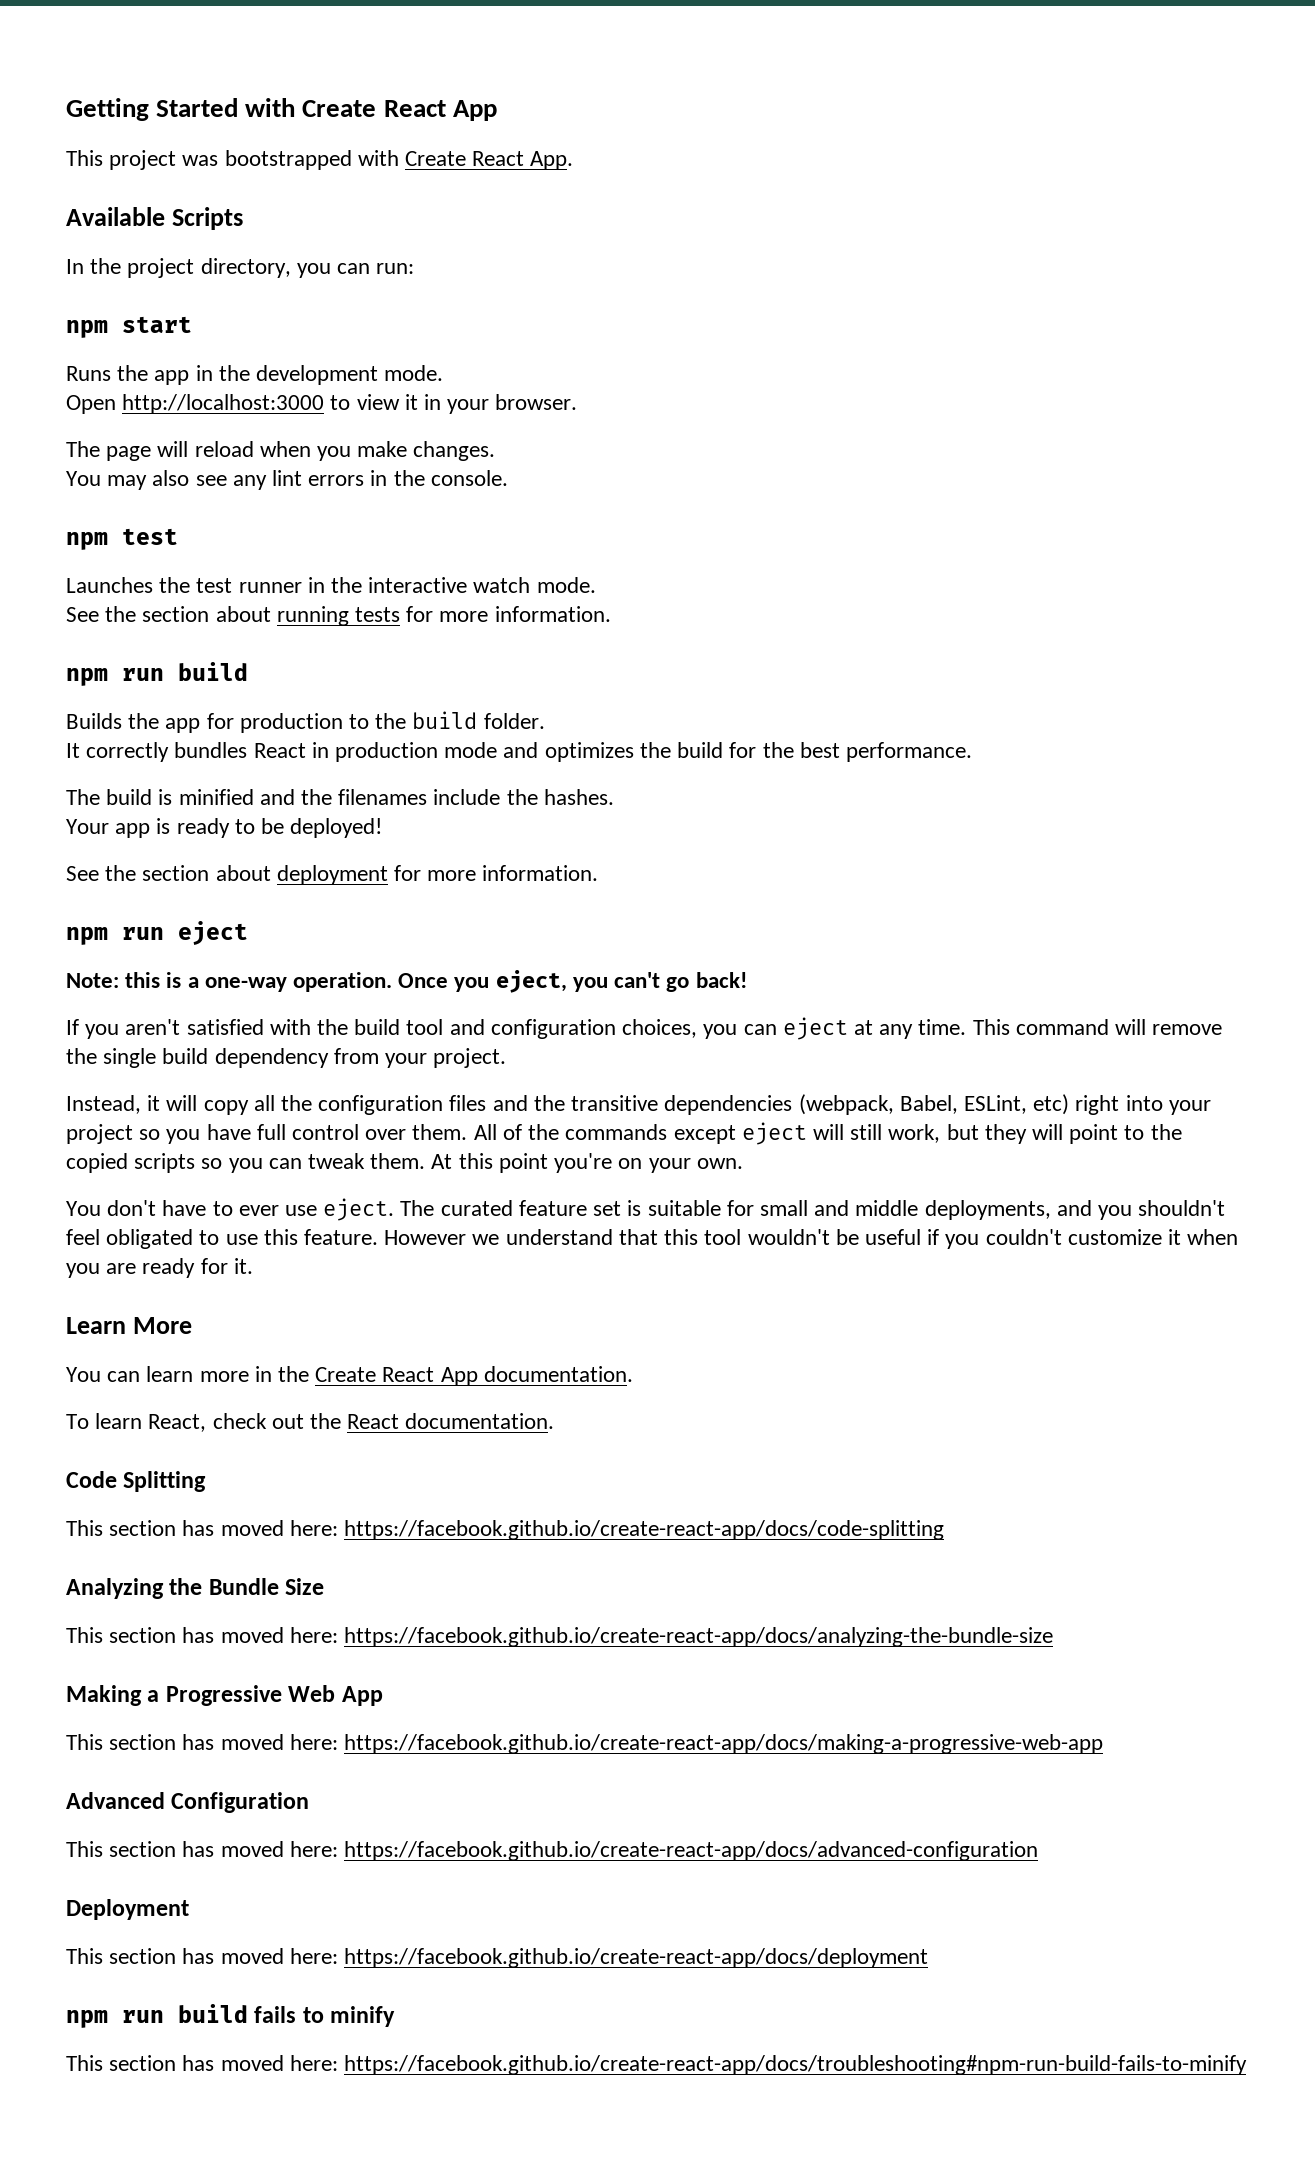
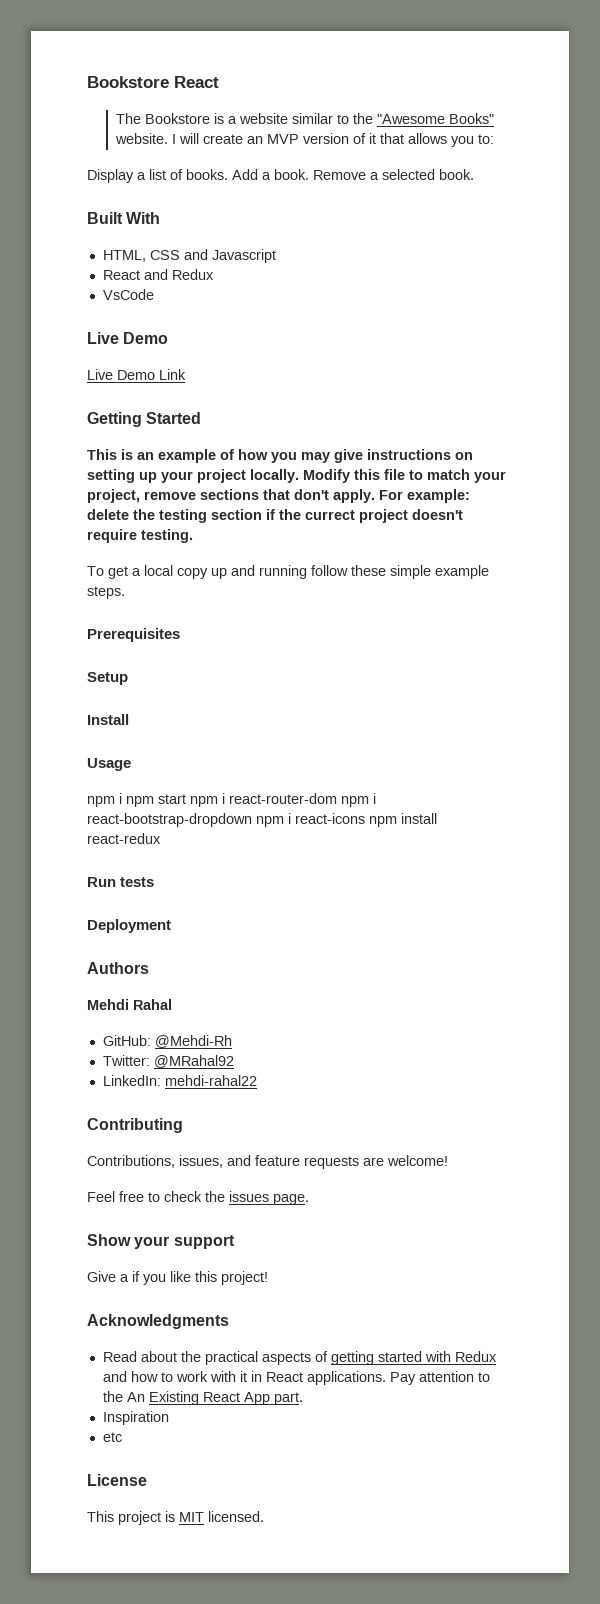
[66,98,497,121] [66,150,574,170] [66,207,243,230] [66,258,415,278] [66,316,192,338] [66,365,444,385] [66,394,578,414] [66,441,496,461] [66,470,508,490] [66,528,178,550] [66,577,596,593] [66,606,611,626] [66,662,248,686] [66,711,545,733] [66,742,972,762] [66,789,614,805] [66,818,383,838] [66,865,599,885] [66,921,248,945] [66,970,747,993] [66,1017,1223,1040] [66,1048,507,1068] [66,1094,1211,1115] [66,1122,1182,1145] [66,1153,743,1173] [66,1198,1226,1221] [66,1229,1239,1249] [66,1258,253,1278] [66,1317,192,1334] [66,1366,633,1386] [66,1413,555,1432] [66,1471,207,1492] [66,1520,945,1540] [66,1578,325,1599] [66,1627,1054,1647] [66,1685,383,1706] [66,1734,1104,1754] [66,1792,310,1813] [66,1841,1039,1861] [66,1899,189,1920] [66,1948,929,1968] [66,2004,396,2028] [66,2055,1248,2075] Getting Started with Create React App // This project was bootstrapped with Create React App. // Available Scripts // In the project directory, you can run: // npm start // Runs the app in the development mode. // Open http://localhost:3000 to view it in your browser. // The page will reload when you make changes. // You may also see any lint errors in the console. // npm test // Launches the test runner in the interactive watch mode. // See the section about running tests for more information. // npm run build // Builds the app for production to the build folder. // It correctly bundles React in production mode and optimizes the build for the best performance. // The build is minified and the filenames include the hashes. // Your app is ready to be deployed! // See the section about deployment for more information. // npm run eject // Note: this is a one-way operation. Once you eject, you can't go back! // If you aren't satisfied with the build tool and configuration choices, you can eject at any time. This command will remove the single build dependency from your project. // Instead, it will copy all the configuration files and the transitive dependencies (webpack, Babel, ESLint, etc) right into your project so you have full control over them. All of the commands except eject will still work, but they will point to the copied scripts so you can tweak them. At this point you're on your own. // You don't have to ever use eject. The curated feature set is suitable for small and middle deployments, and you shouldn't feel obligated to use this feature. However we understand that this tool wouldn't be useful if you couldn't customize it when you are ready for it. // Learn More // You can learn more in the Create React App documentation. // To learn React, check out the React documentation. // Code Splitting // This section has moved here: https://facebook.github.io/create-react-app/docs/code-splitting // Analyzing the Bundle Size // This section has moved here: https://facebook.github.io/create-react-app/docs/analyzing-the-bundle-size // Making a Progressive Web App // This section has moved here: https://facebook.github.io/create-react-app/docs/making-a-progressive-web-app // Advanced Configuration // This section has moved here: https://facebook.github.io/create-react-app/docs/advanced-configuration // Deployment // This section has moved here: https://facebook.github.io/create-react-app/docs/deployment // npm run build fails to minify // This section has moved here: https://facebook.github.io/create-react-app/docs/troubleshooting#npm-run-build-fails-to-minify -> [87,76,219,88] [115,113,494,124] [114,133,494,147] [87,169,474,183] [87,212,161,224] [102,249,276,263] [102,269,214,280] [102,289,154,300] [87,332,169,344] [87,369,186,380] [87,412,202,427] [87,449,473,463] [87,469,506,483] [87,489,470,503] [87,509,463,523] [87,529,193,543] [87,565,489,579] [87,586,125,599] [87,628,180,642] [87,672,128,685] [87,714,129,725] [87,758,131,771] [87,793,376,807] [87,813,437,827] [87,833,161,844] [87,877,155,887] [87,919,171,933] [87,962,149,974] [87,999,172,1010] [102,1035,232,1048] [102,1055,234,1068] [102,1075,257,1086] [87,1118,183,1133] [87,1155,448,1169] [87,1191,309,1205] [87,1234,235,1249] [87,1271,268,1285] [87,1314,229,1329] [102,1351,497,1365] [102,1371,490,1385] [102,1391,303,1405] [102,1411,169,1425] [102,1432,122,1442] [87,1474,147,1486] [87,1511,264,1525] Bookstore React // The Bookstore is a website similar to the "Awesome Books" website. I will create an MVP version of it that allows you to: // Display a list of books. Add a book. Remove a selected book. // Built With // HTML, CSS and Javascript // React and Redux // VsCode // Live Demo // Live Demo Link // Getting Started // This is an example of how you may give instructions on setting up your project locally. Modify this file to match your project, remove sections that don't apply. For example: delete the testing section if the currect project doesn't require testing. // To get a local copy up and running follow these simple example steps. // Prerequisites // Setup // Install // Usage // npm i npm start npm i react-router-dom npm i react-bootstrap-dropdown npm i react-icons npm install react-redux // Run tests // Deployment // Authors // Mehdi Rahal // GitHub: @Mehdi-Rh // Twitter: @MRahal92 // LinkedIn: mehdi-rahal22 // Contributing // Contributions, issues, and feature requests are welcome! // Feel free to check the issues page. // Show your support // Give a if you like this project! // Acknowledgments // Read about the practical aspects of getting started with Redux and how to work with it in React applications. Pay attention to the An Existing React App part. // Inspiration // etc // License // This project is MIT licensed.

